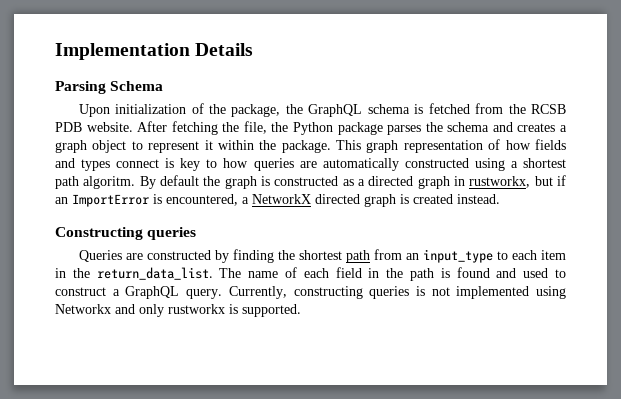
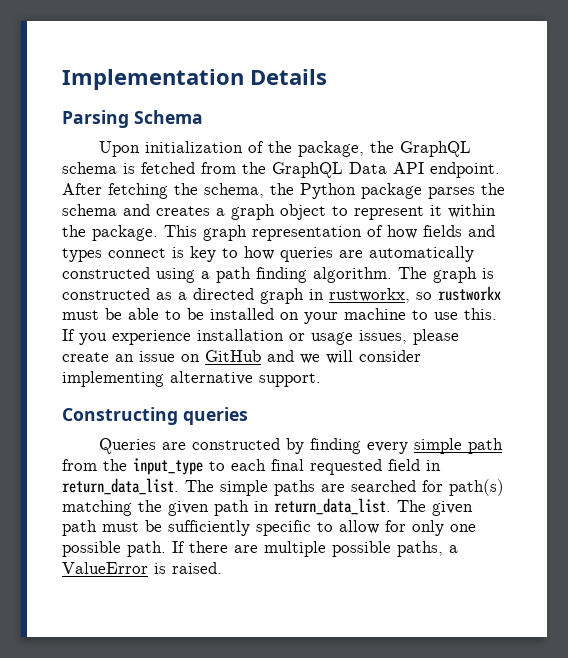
[531,104,567,114] [55,122,133,132] RCSB PDB website. -> [272,162,500,178] GraphQL Data API endpoint.
[243,121,267,134] file, -> [204,183,264,198] schema,
[523,158,566,168] [55,175,221,189] shortest path algoritm. By default the -> [216,267,427,283] path finding algorithm. The
[534,175,566,186] [55,194,500,207] but if an ImportError is encountered, a NetworkX directed graph is created instead. -> [416,286,501,301] [62,308,497,324] [62,329,459,345] [62,350,421,364] [62,371,321,387] so rustworkx must be able to be installed on your machine to use this. If you experience installation or usage issues, please create an issue on GitHub and we will consider implementing alternative support.
[277,250,342,260] the shortest -> [367,438,463,454] every simple
[405,253,419,260] an -> [103,459,127,471] the
[541,250,566,260] [55,267,567,281] [55,286,566,299] [55,304,301,317] item in the return_data_list. The name of each field in the path is found and used to construct a GraphQL query. Currently, constructing queries is not implemented using Networkx and only rustworkx is supported. -> [271,459,441,475] [62,478,504,496] [62,498,473,516] [62,520,476,536] [62,541,458,557] [62,562,222,574] final requested field in return_data_list. The simple paths are searched for path(s) matching the given path in return_data_list. The given path must be sufficiently specific to allow for only one possible path. If there are multiple possible paths, a ValueError is raised.

